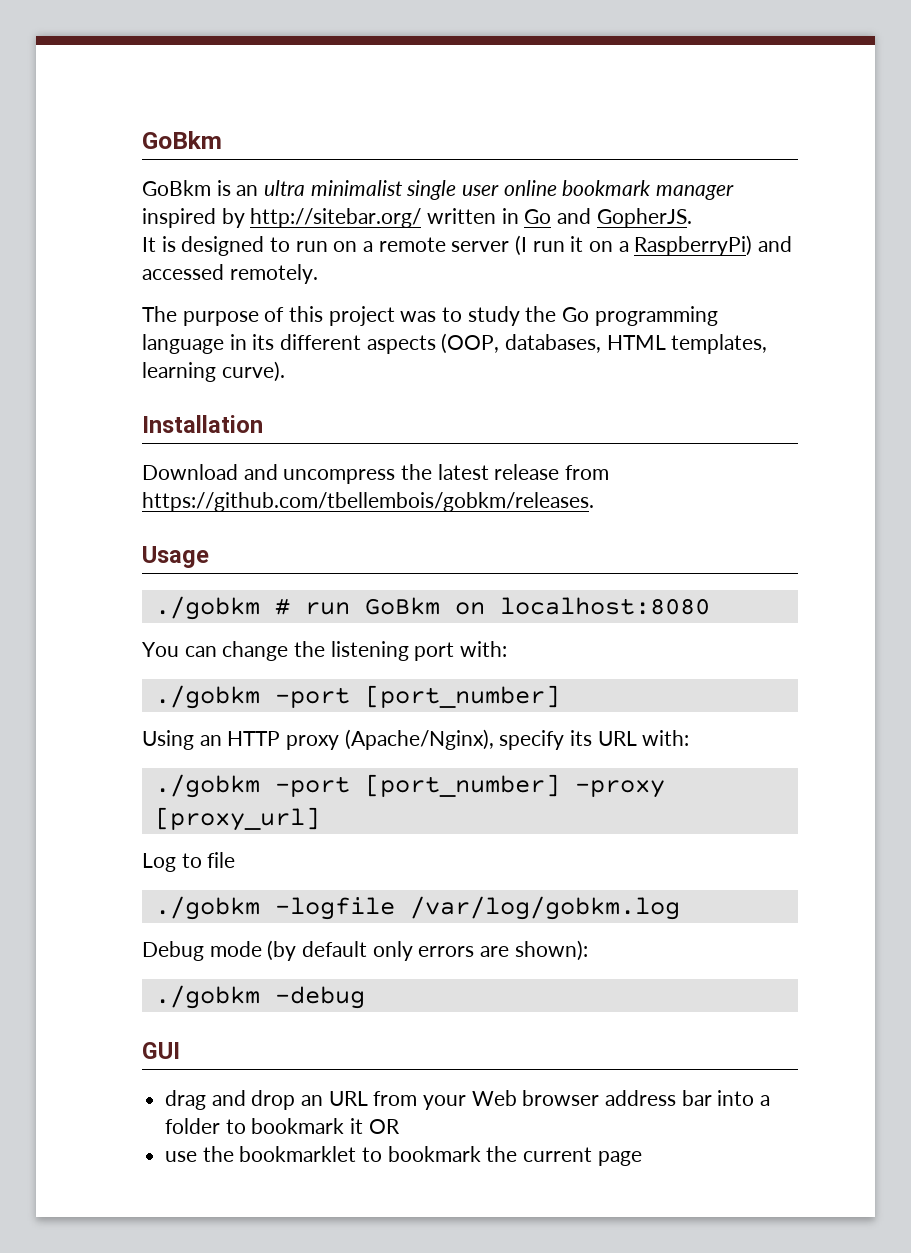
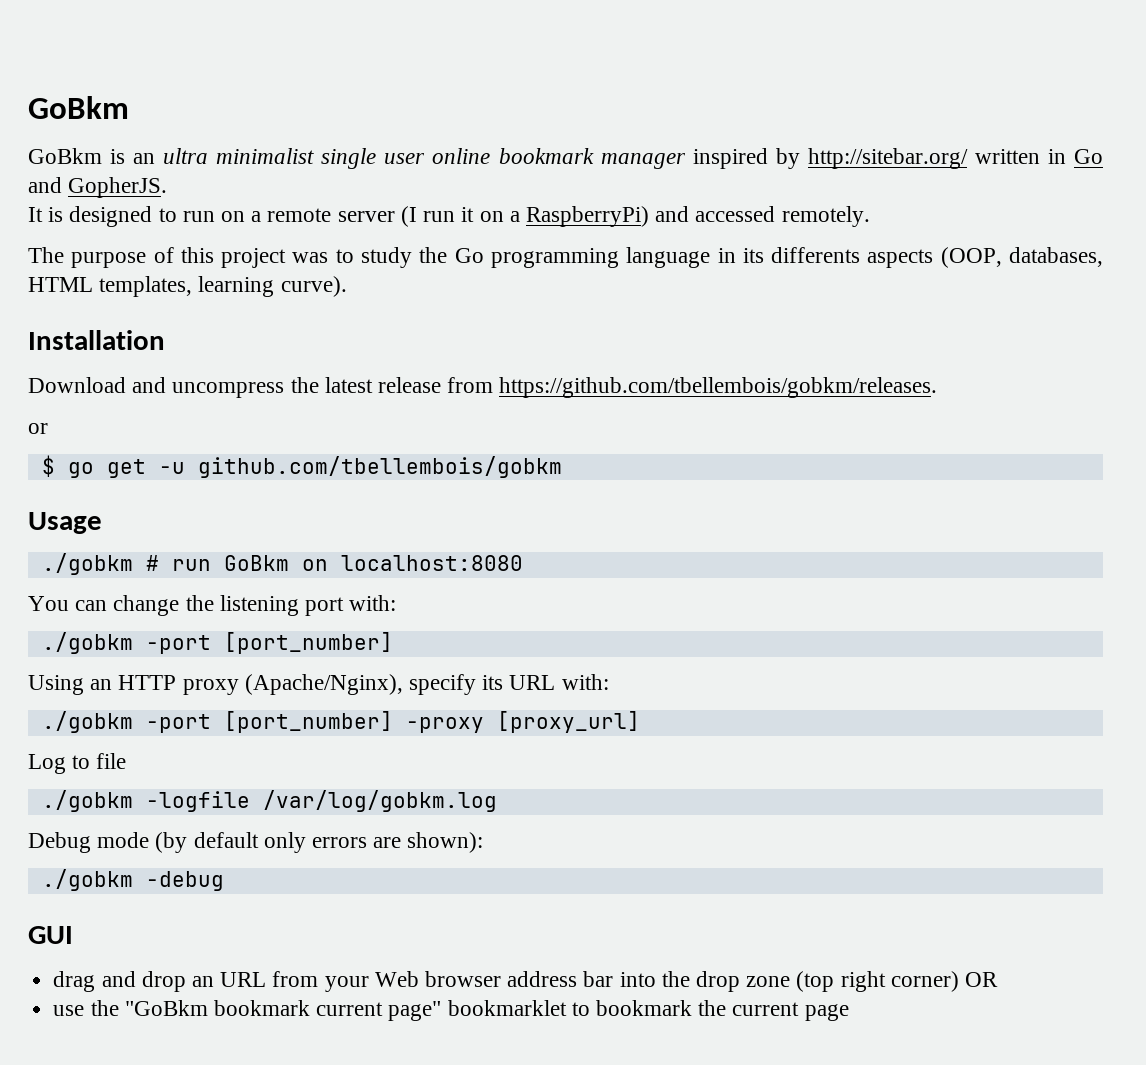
[280,334,362,350] different -> [771,247,861,263] differents
(594, 502) none -> [28,423,48,434] [41,455,562,478] // or // $ go get -u github.com/tbellembois/gobkm
[760,1095,771,1106] [165,1118,364,1134] a folder to bookmark it -> [661,971,959,992] the drop zone (top right corner)
(234, 1154) none -> [124,1000,442,1021] "GoBkm bookmark current page"

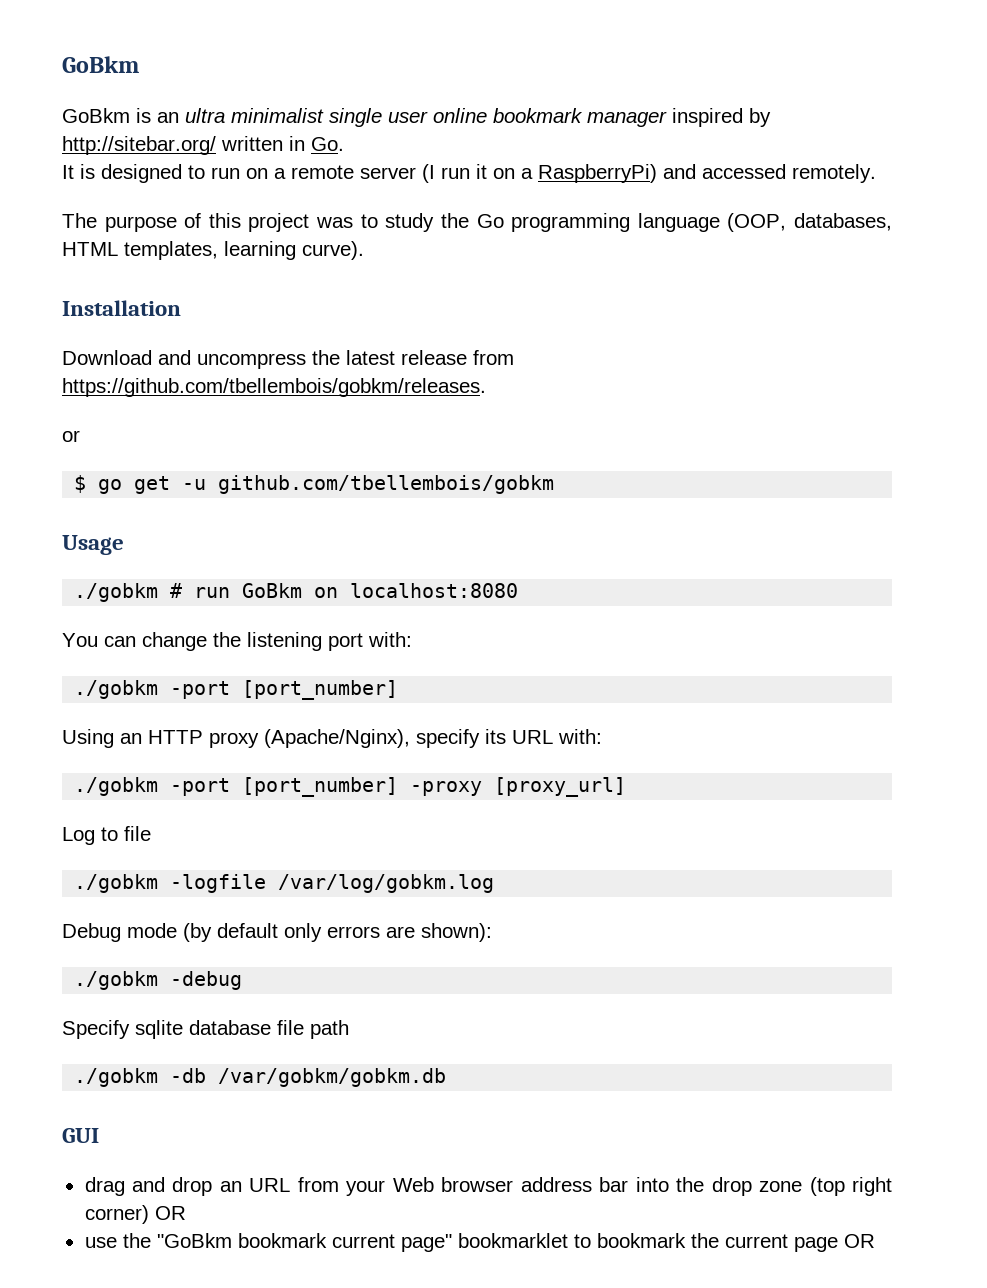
[1073,149,1103,164] [28,177,168,198] Go and GopherJS. -> [311,137,344,151] Go.
[717,247,934,268] in its differents aspects -> (720, 222) none
(224, 881) none -> [62,1020,349,1039] [74,1068,447,1087] // Specify sqlite database file path // ./gobkm -db /var/gobkm/gobkm.db
(849, 1012) none -> [843,1234,875,1248] OR

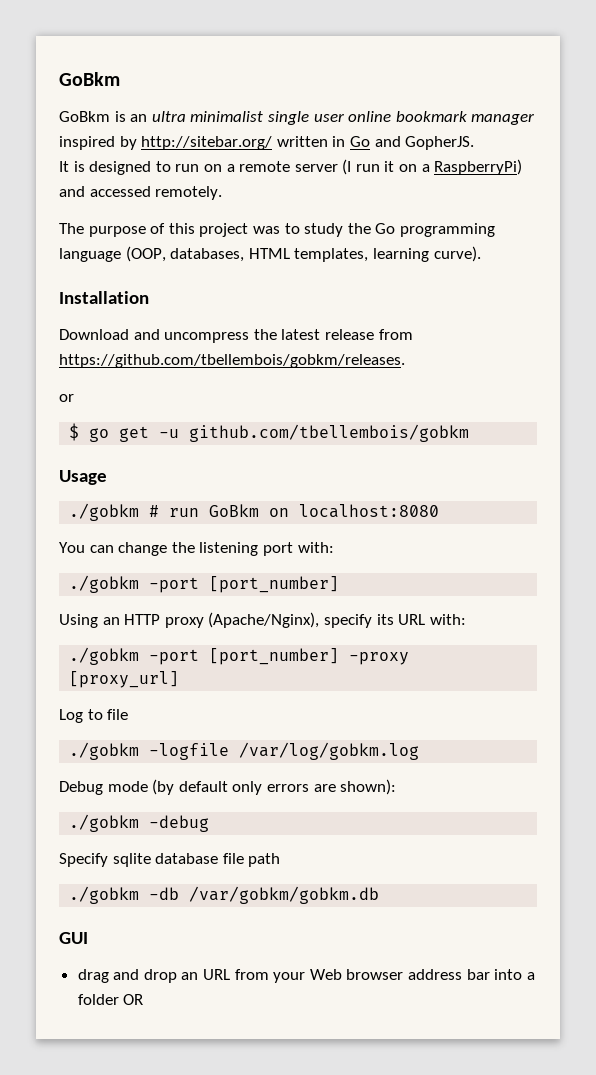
[311,137,344,151] Go. -> [349,136,475,150] Go and GopherJS.
[676,1177,893,1196] [84,1205,186,1224] [84,1233,838,1252] the drop zone (top right corner) OR // use the "GoBkm bookmark current page" bookmarklet to bookmark the current page -> [526,972,535,980] [77,994,119,1005] a folder

